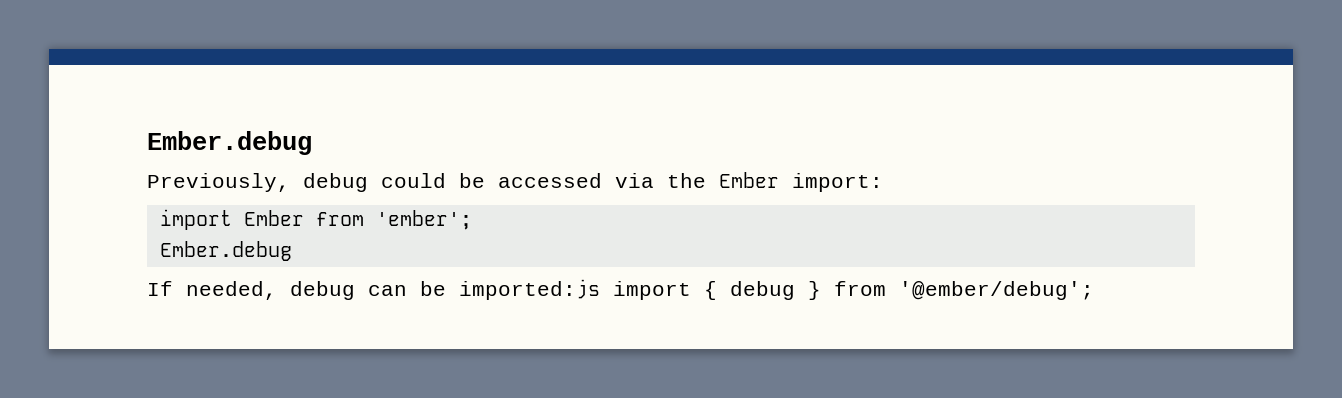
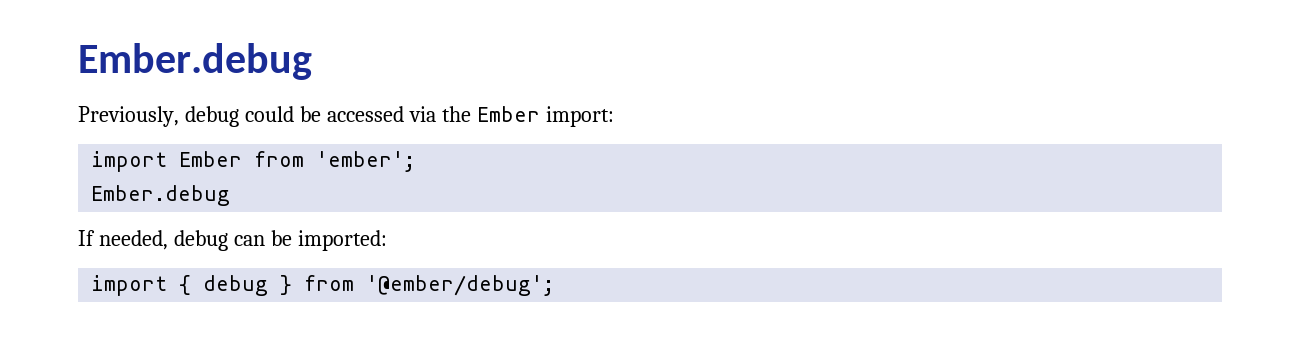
[459,279,600,300] imported:js -> [297,230,387,251] imported: //

